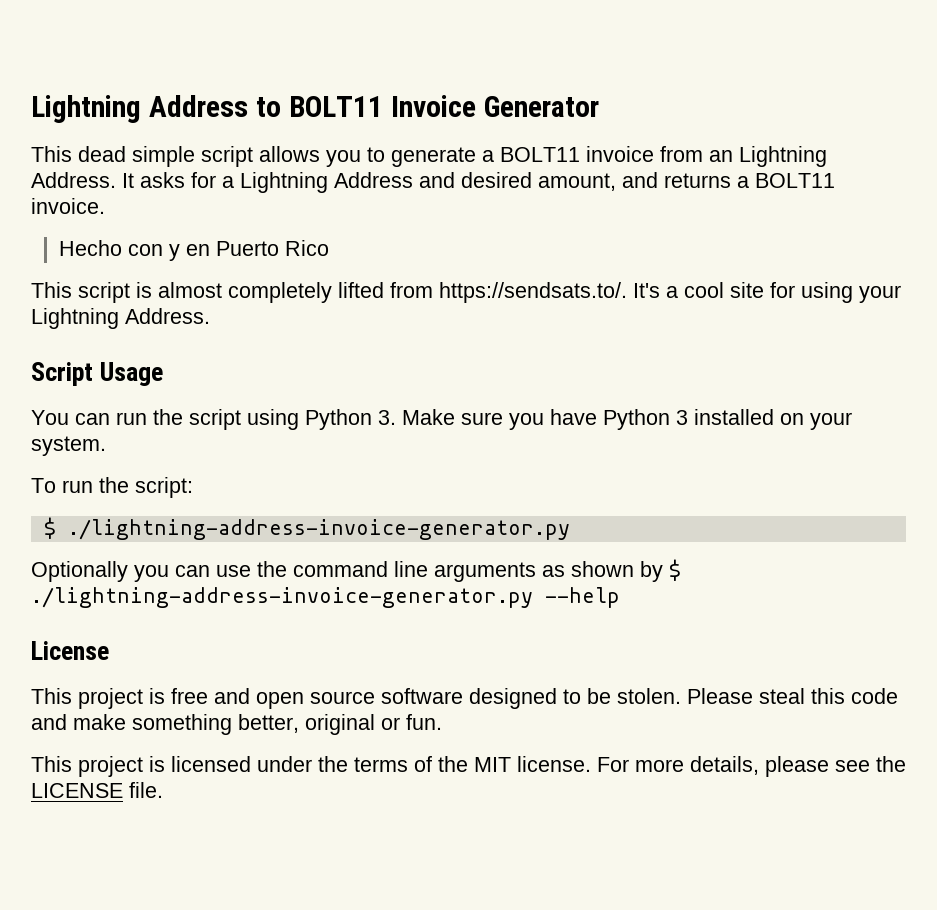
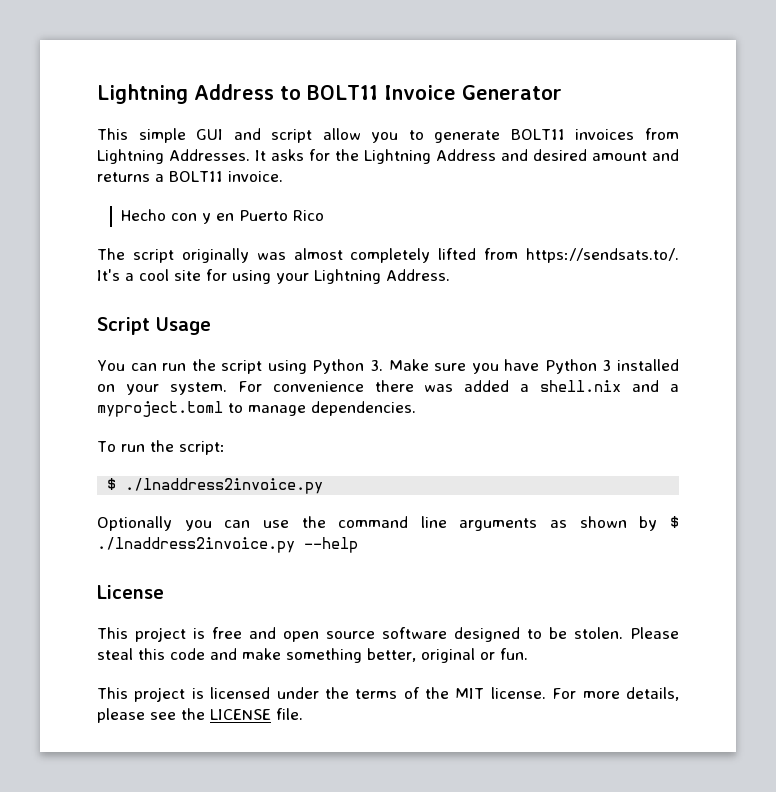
[78,146,827,167] [31,172,116,188] dead simple script allows you to generate a BOLT11 invoice from an Lightning Address. -> [138,128,679,143] [97,149,250,164] simple GUI and script allow you to generate BOLT11 invoices from Lightning Addresses.
[222,176,234,188] a -> [335,149,359,161] the
[538,173,616,191] amount, -> [592,151,647,161] amount
[31,282,152,303] This script is -> [97,248,286,263] The script originally was
(106, 446) none -> [237,380,679,392] [97,401,416,417] For convenience there was added a shell.nix and a myproject.toml to manage dependencies.
[67,519,570,540] ./lightning-address-invoice-generator.py -> [125,478,324,494] ./lnaddress2invoice.py
[31,587,533,608] ./lightning-address-invoice-generator.py -> [97,537,295,553] ./lnaddress2invoice.py

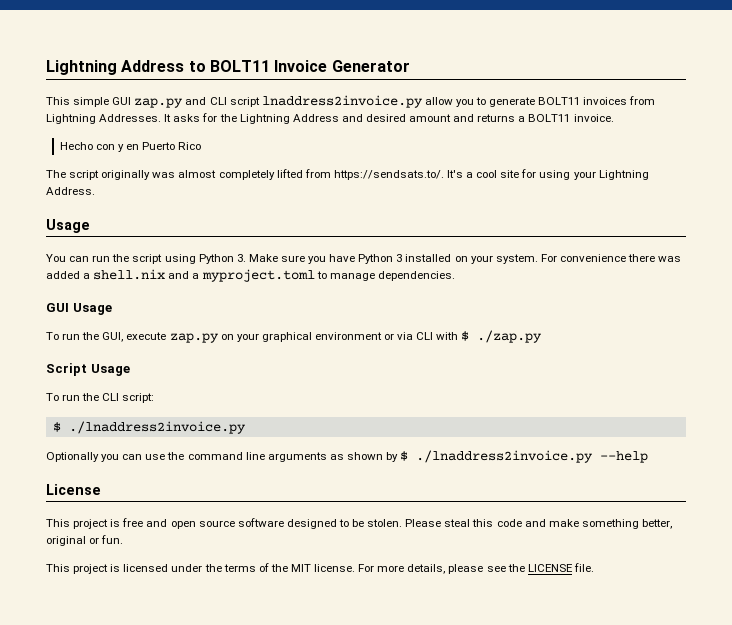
[233,128,313,143] and script -> [134,95,423,108] zap.py and CLI script lnaddress2invoice.py
[97,317,150,335] Script -> (95, 191) none
[97,440,174,452] // To run the -> [46,303,112,315] [46,330,543,343] [46,363,130,376] [46,393,120,401] // GUI Usage // To run the GUI, execute zap.py on your graphical environment or via CLI with $ ./zap.py // Script Usage // To run the CLI

